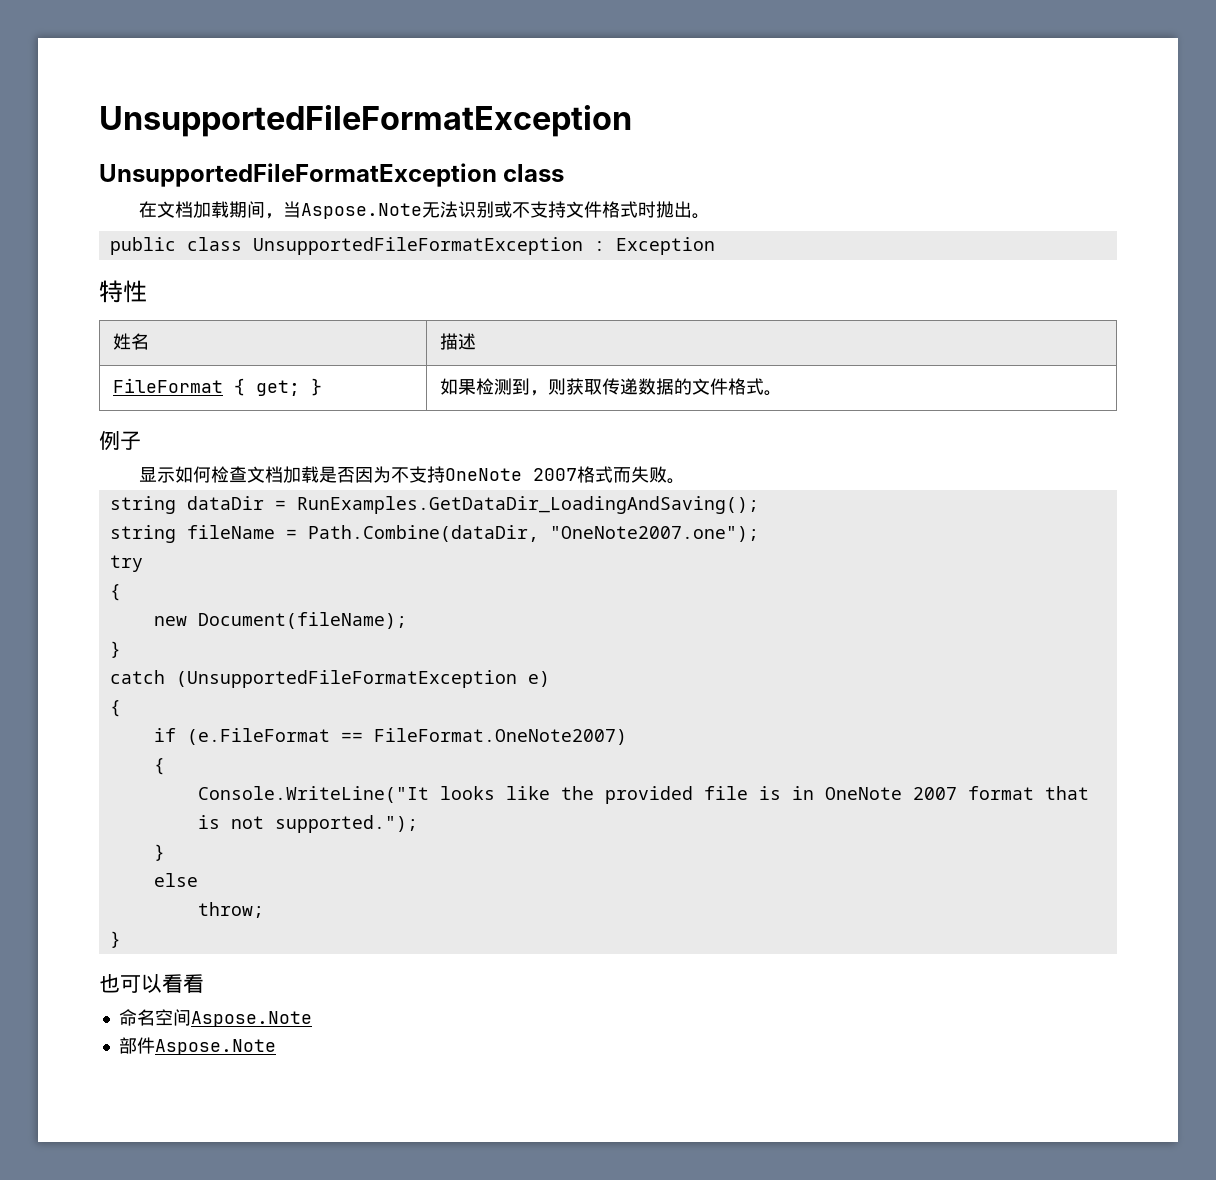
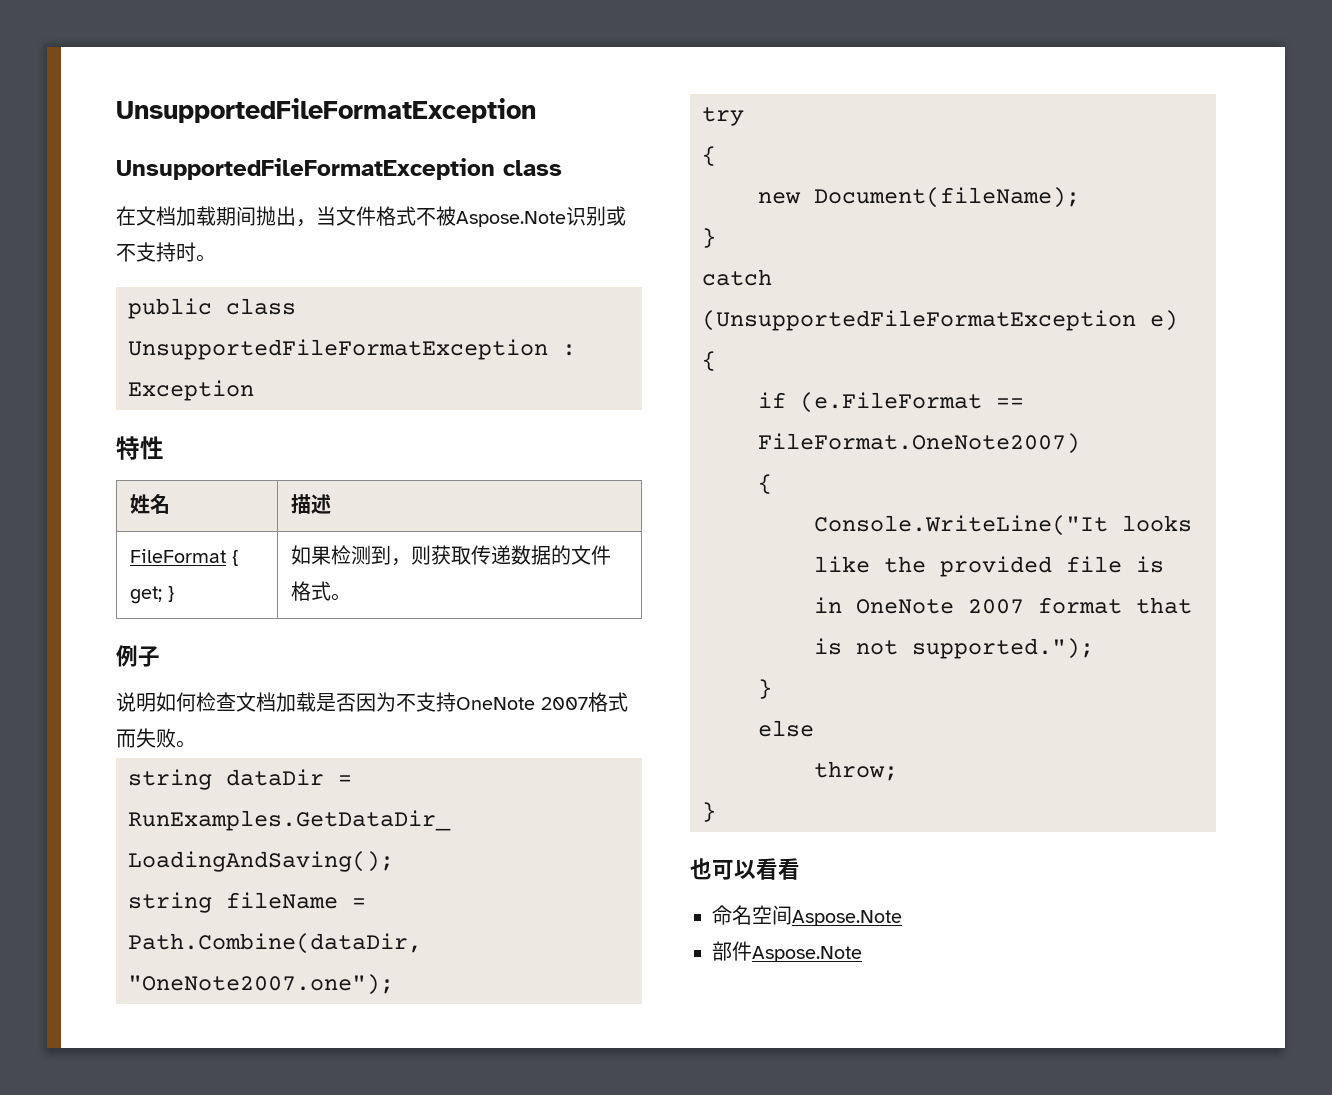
[265,201,693,219] ，当Aspose.Note无法识别或不支持文件格式时抛出 -> [256,206,626,227] [116,242,196,262] 抛出，当文件格式不被Aspose.Note识别或不支持时
[139,467,176,483] 显示 -> [116,692,156,712] 说明

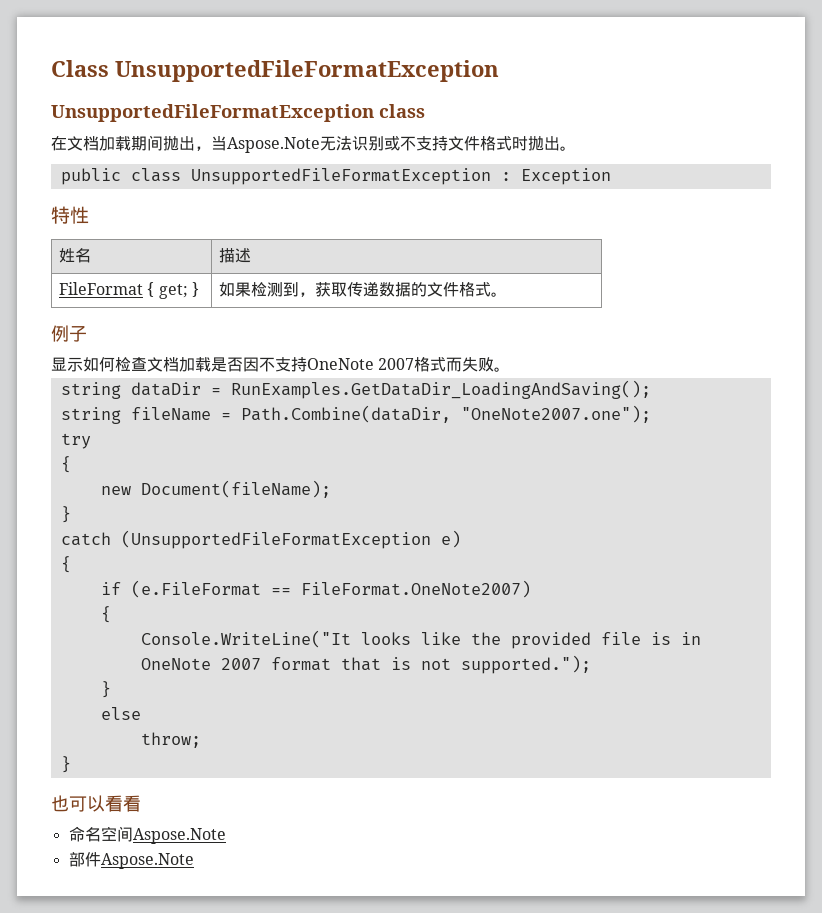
(116, 110) none -> [51,60,109,77] Class
[336,206,626,227] [116,242,196,262] 文件格式不被Aspose.Note识别或不支持时 -> [227,136,560,153] Aspose.Note无法识别或不支持文件格式时抛出
[410,545,431,565] 则 -> (316, 294) none
[116,692,156,712] 说明 -> [51,357,83,372] 显示
[376,692,396,712] 为 -> (259, 364) none

